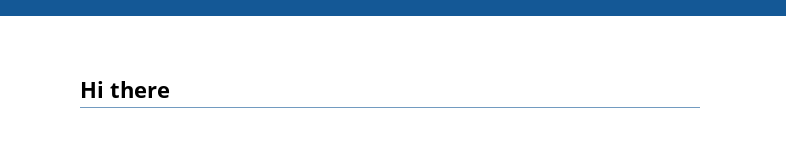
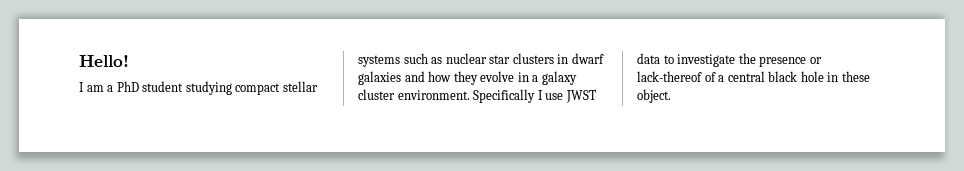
[80,81,170,98] Hi there -> [79,55,129,67] [79,81,318,95] [358,53,604,67] [358,71,577,85] [358,89,596,103] [637,53,822,67] [637,71,870,82] [637,89,671,103] Hello! // I am a PhD student studying compact stellar systems such as nuclear star clusters in dwarf galaxies and how they evolve in a galaxy cluster environment. Specifically I use JWST data to investigate the presence or lack-thereof of a central black hole in these object.

